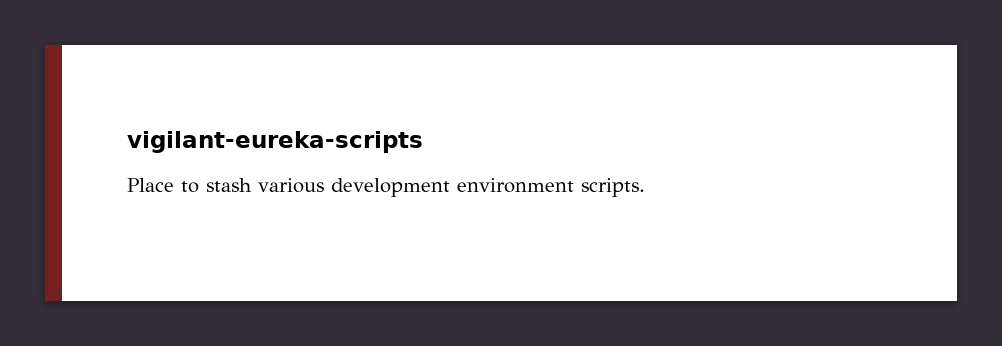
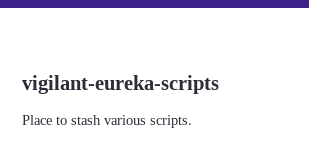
[331,178,574,197] development environment -> (146, 120) none

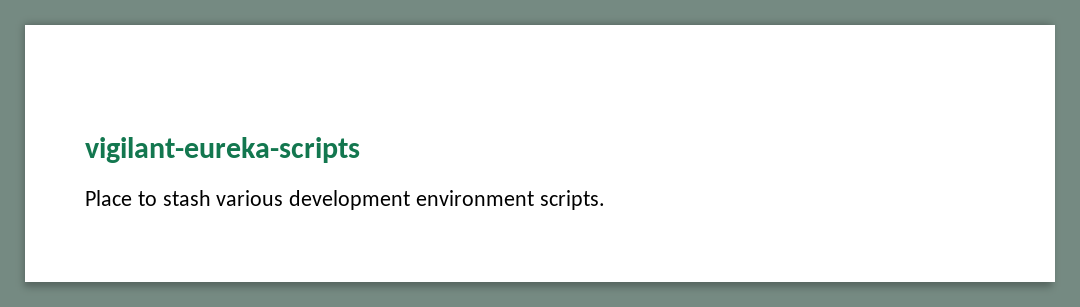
(146, 120) none -> [289,190,535,210] development environment

